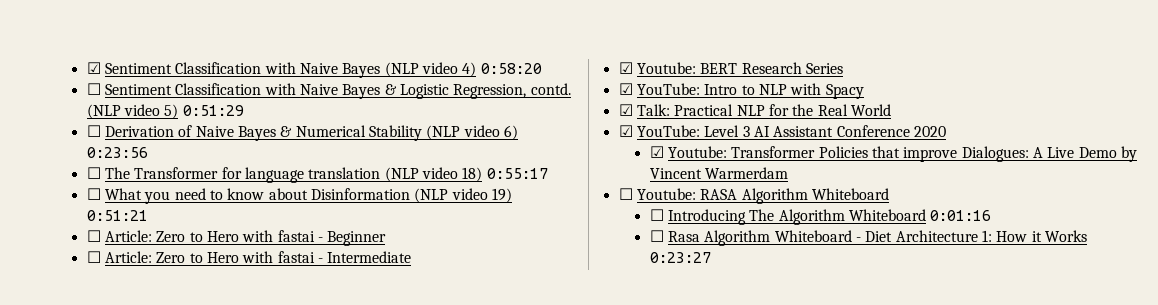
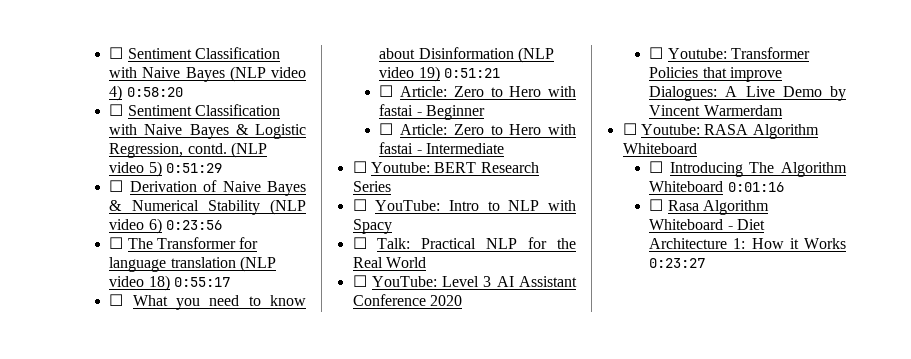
[86,62,101,74] ☑ -> [109,47,124,59] ☐
[618,62,633,74] ☑ -> [352,161,367,173] ☐
[618,83,633,95] ☑ -> [352,199,367,211] ☐
[618,104,633,116] ☑ -> [352,237,367,249] ☐
[618,125,633,137] ☑ -> [352,275,367,287] ☐
[649,146,664,158] ☑ -> [649,47,664,59] ☐

